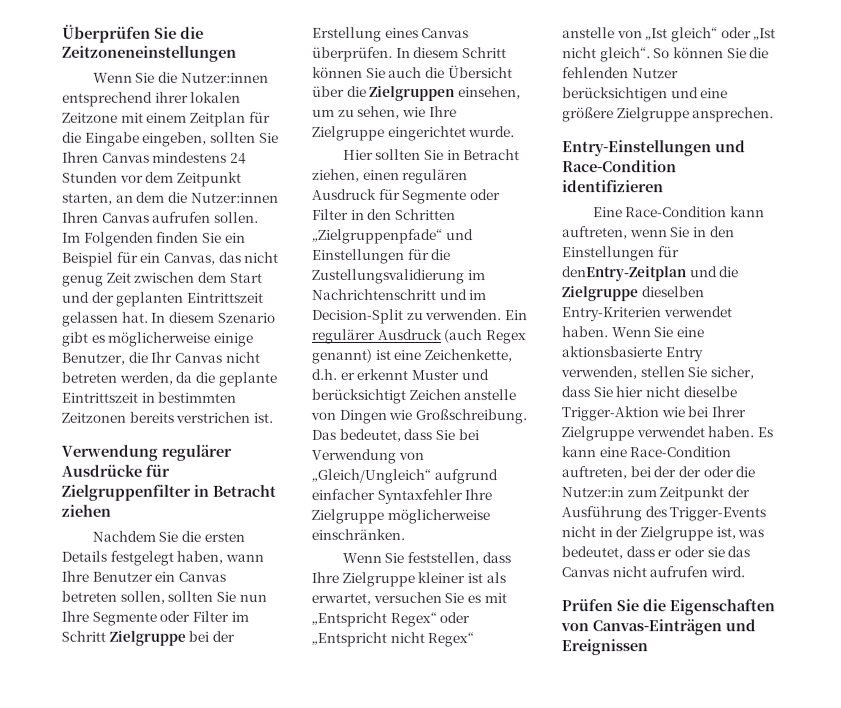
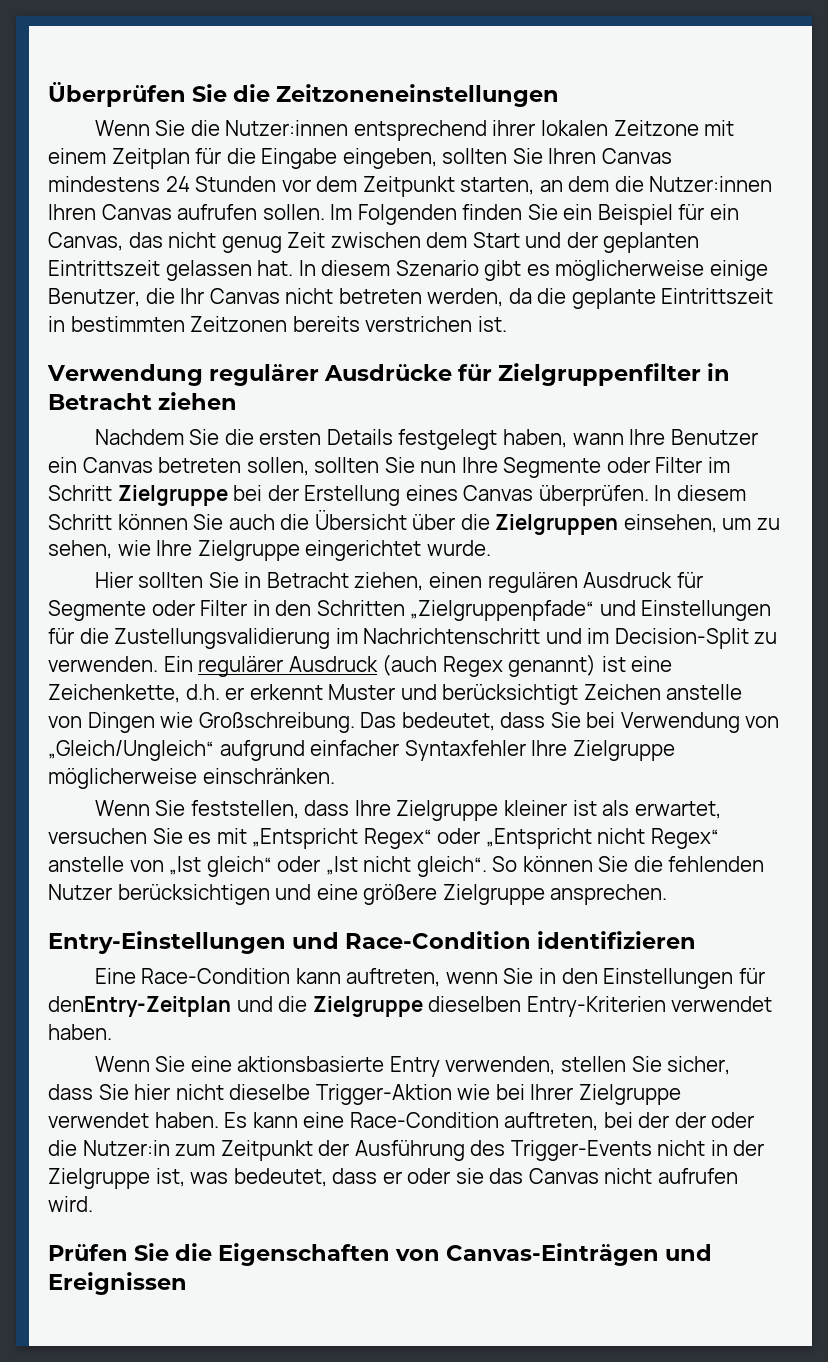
(609, 332) none -> (112, 1032) //

